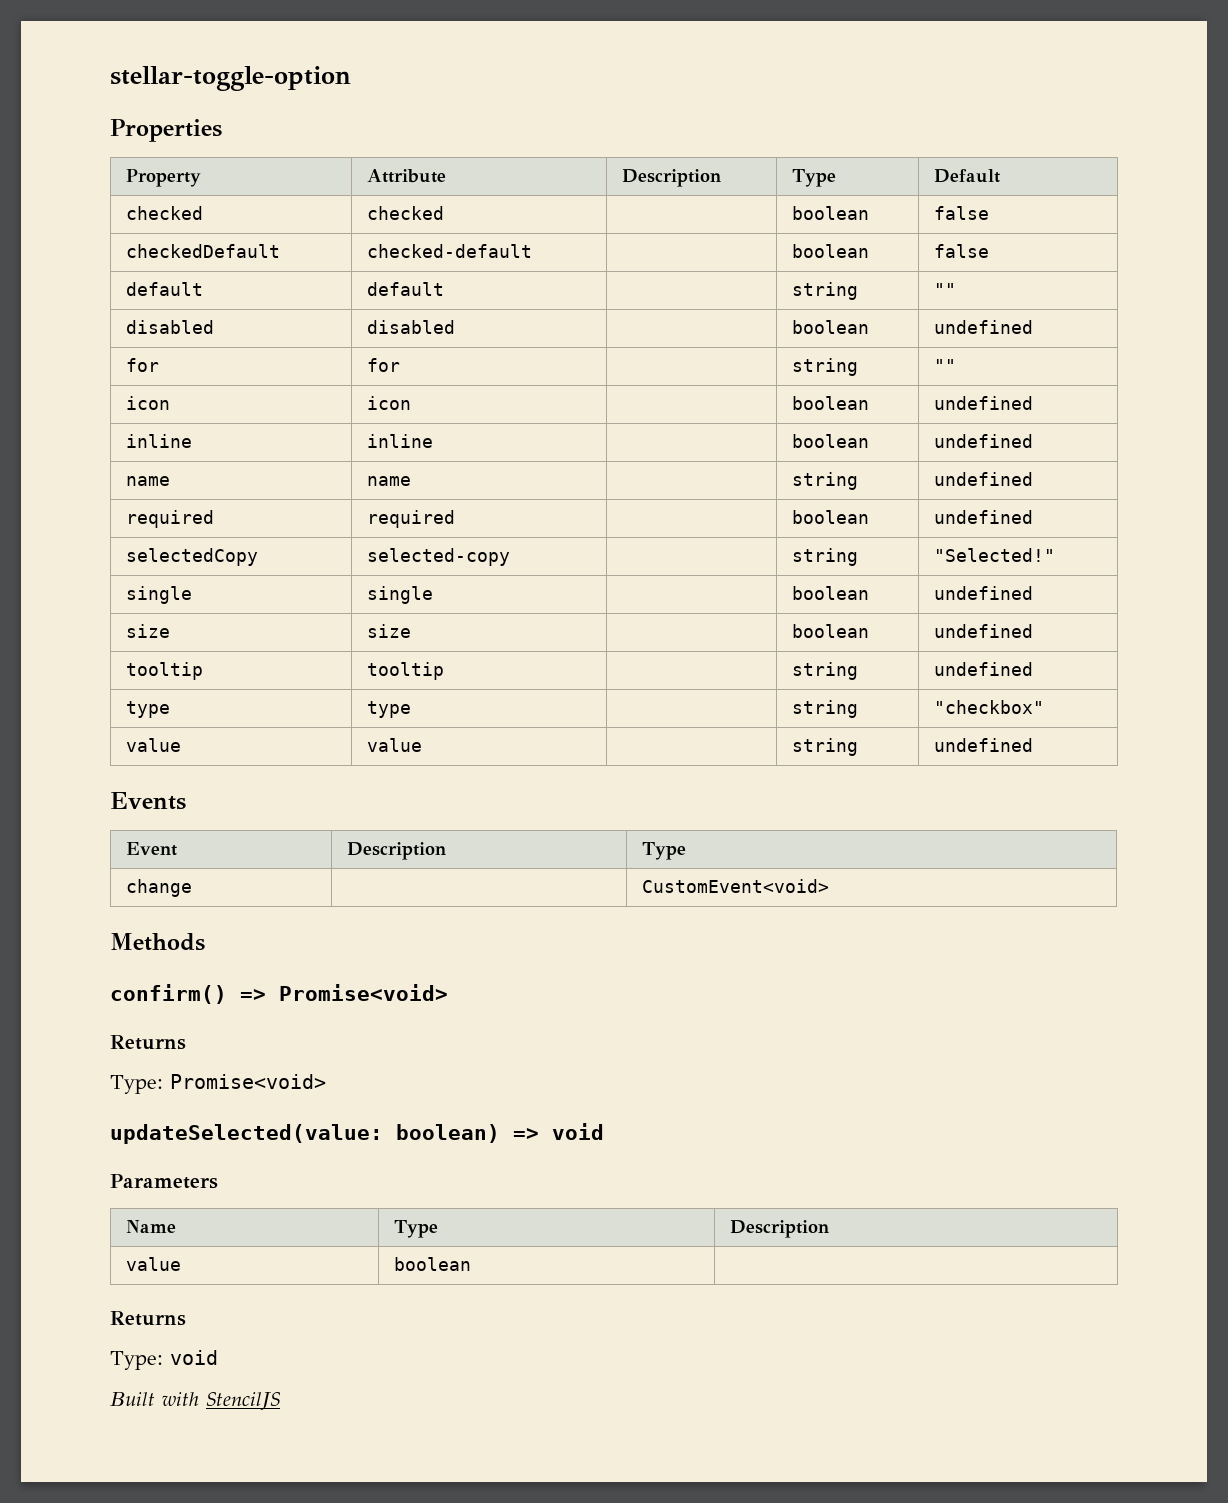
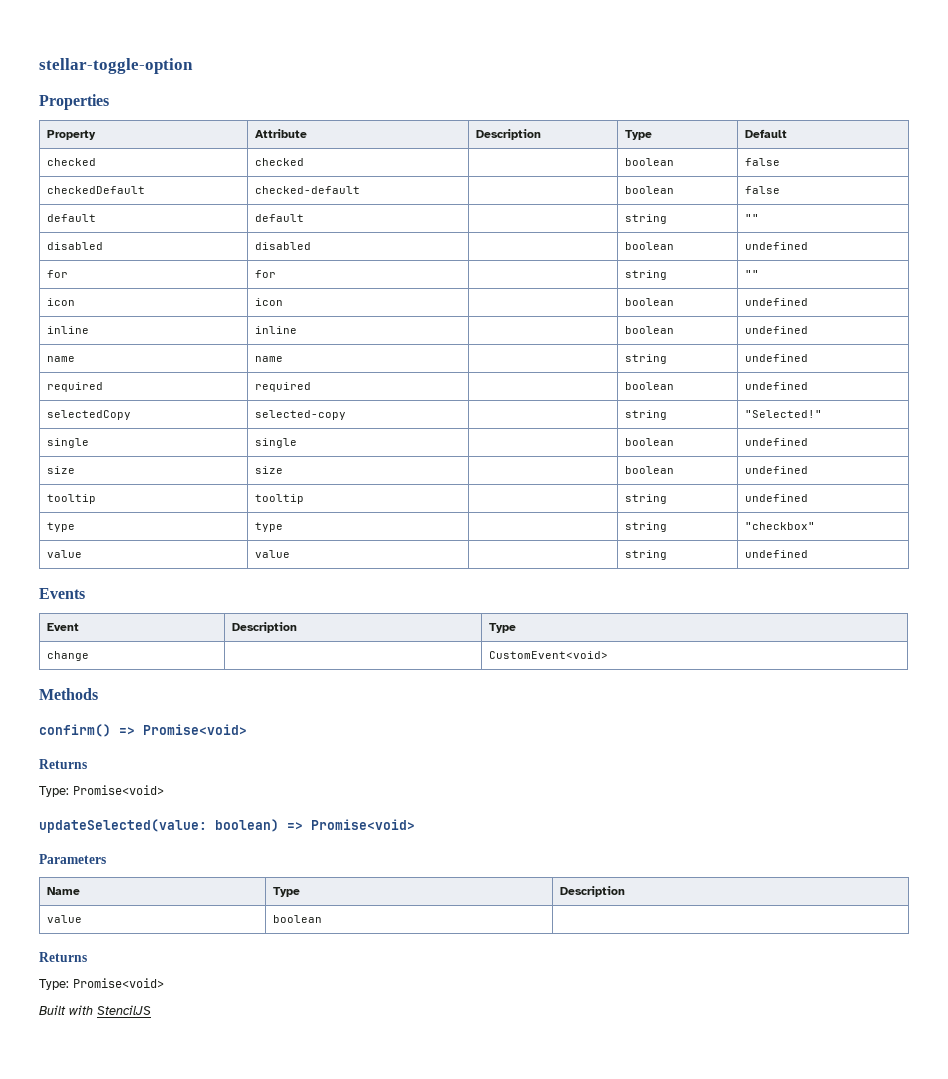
[552,1123,604,1140] void -> [311,819,415,830] Promise<void>
[169,1350,218,1365] void -> [73,978,164,988] Promise<void>

